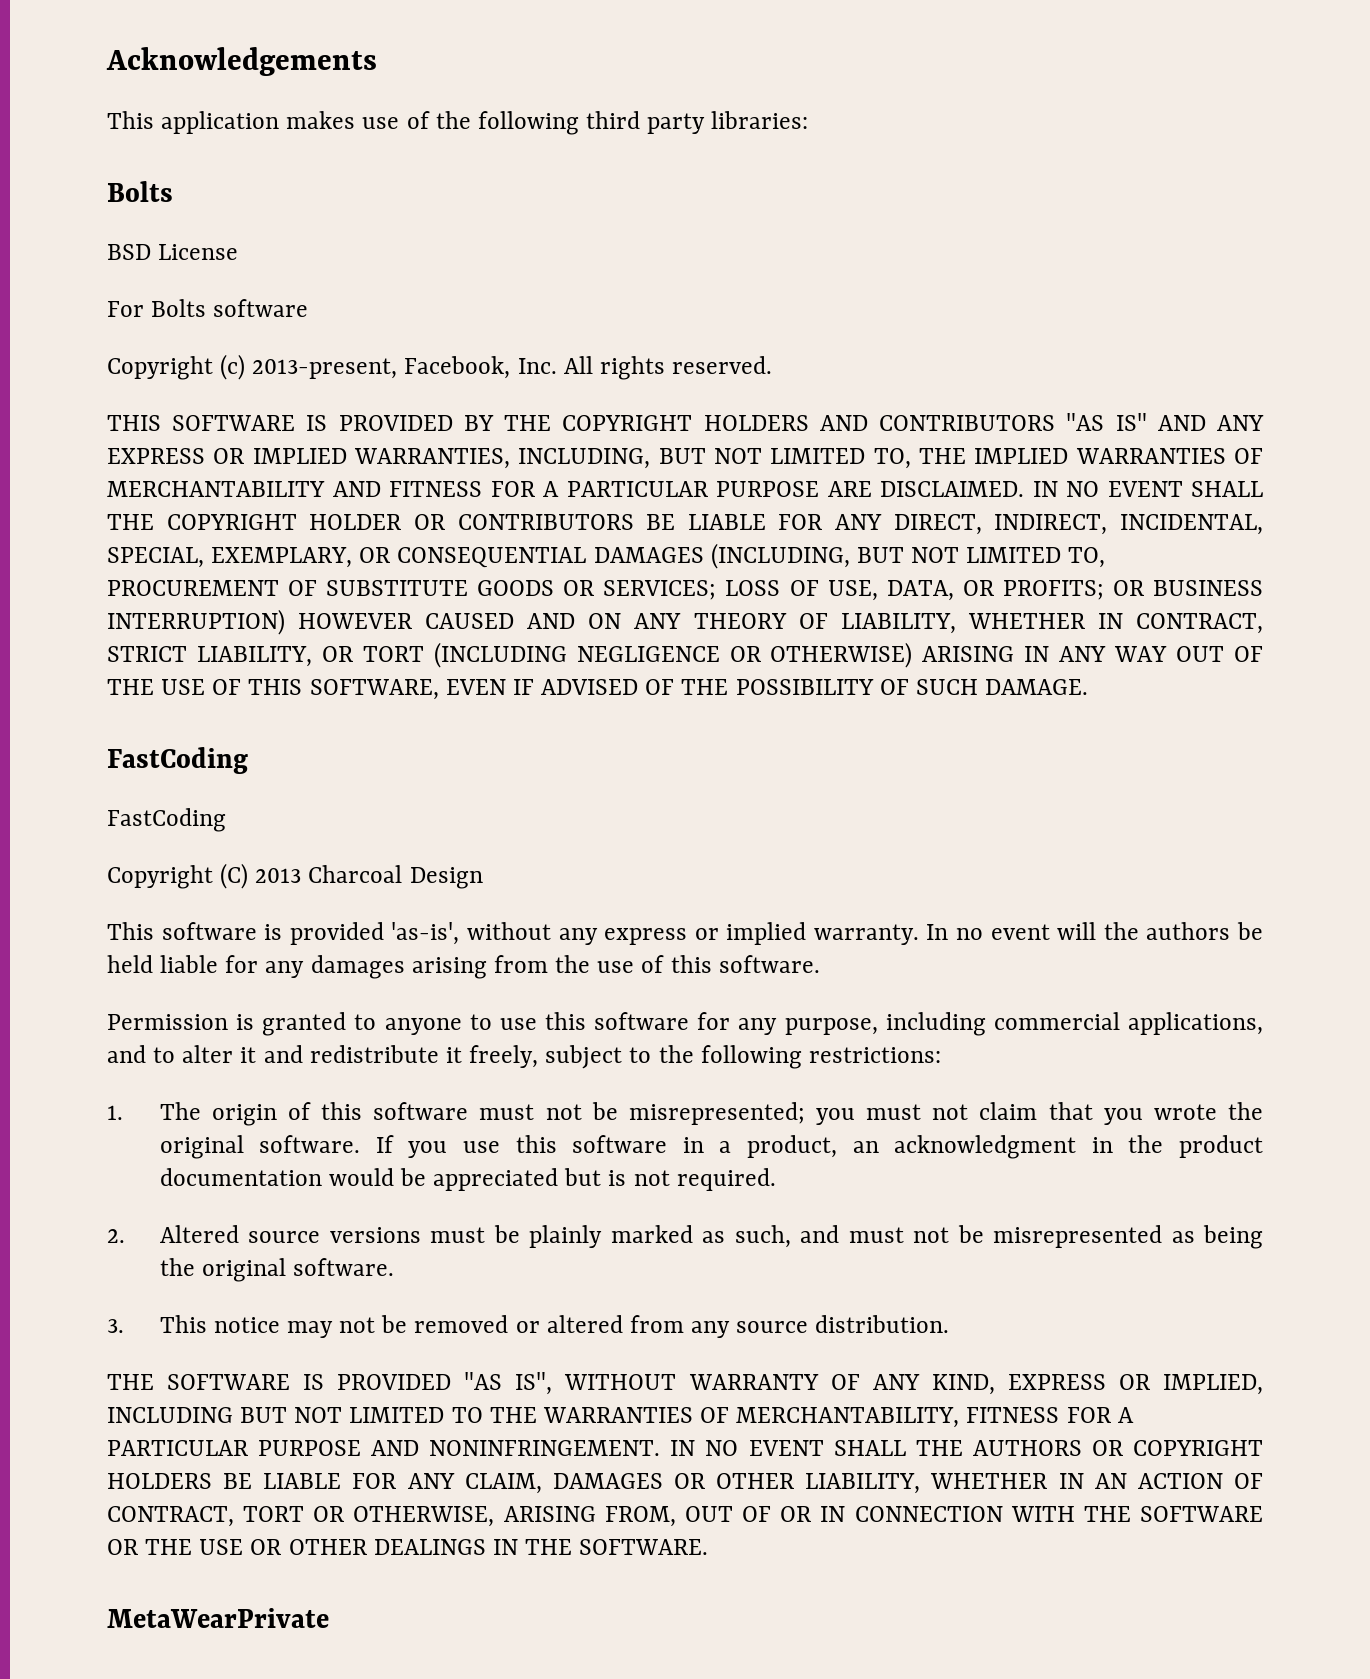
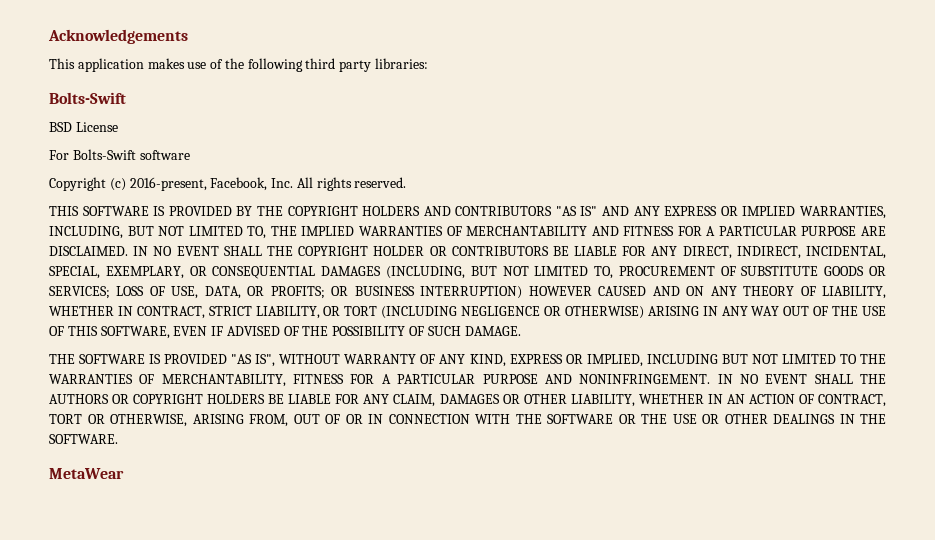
[107,181,173,202] Bolts -> [49,92,126,104] Bolts-Swift
[151,299,207,317] Bolts -> [72,149,136,160] Bolts-Swift
[252,358,398,379] 2013-present, -> [129,177,207,191] 2016-present,
[107,747,248,774] [107,808,226,832] [107,863,483,889] [107,922,1263,945] [107,955,820,979] [107,1012,1263,1036] [107,1045,941,1069] [107,1102,1263,1126] [159,1135,1264,1159] [159,1168,776,1191] [107,1225,1264,1249] [159,1258,394,1282] [107,1315,950,1338] // FastCoding // FastCoding // Copyright (C) 2013 Charcoal Design // This software is provided 'as-is', without any express or implied warranty. In no event will the authors be held liable for any damages arising from the use of this software. // Permission is granted to anyone to use this software for any purpose, including commercial applications, and to alter it and redistribute it freely, subject to the following restrictions: // 1. The origin of this software must not be misrepresented; you must not claim that you wrote the original software. If you use this software in a product, an acknowledgment in the product documentation would be appreciated but is not required. // 2. Altered source versions must be plainly marked as such, and must not be misrepresented as being the original software. // 3. This notice may not be removed or altered from any source distribution. -> (521, 331) none
[107,1608,329,1628] MetaWearPrivate -> [49,468,124,479] MetaWear

